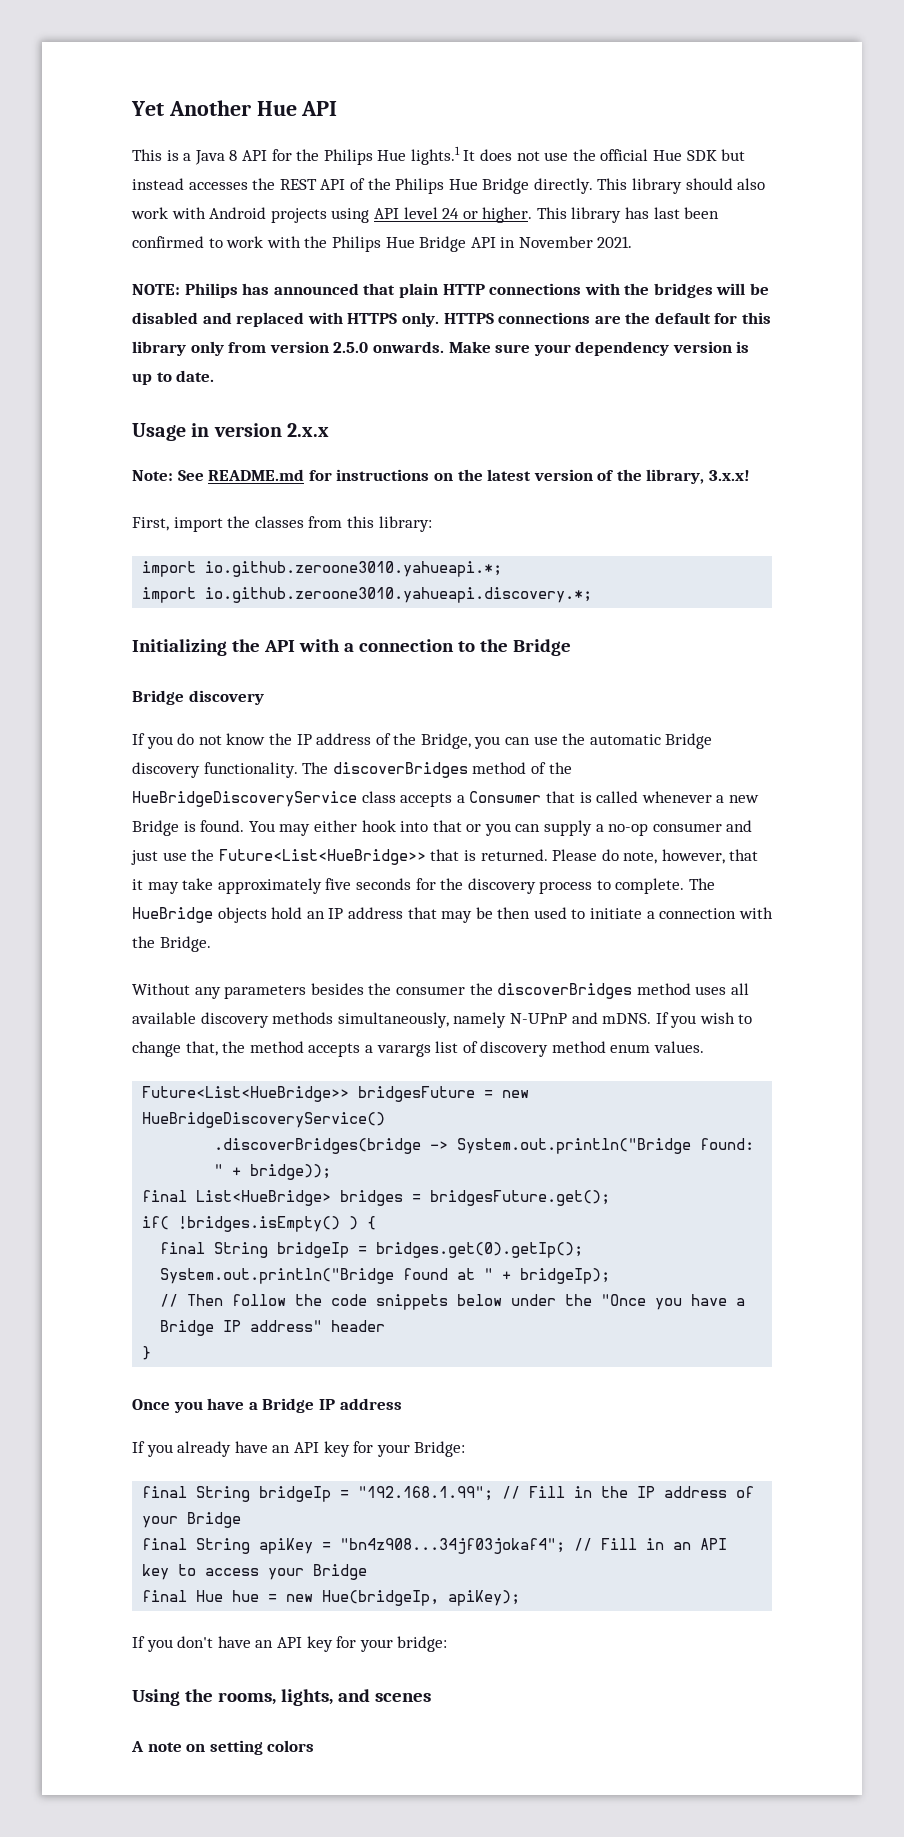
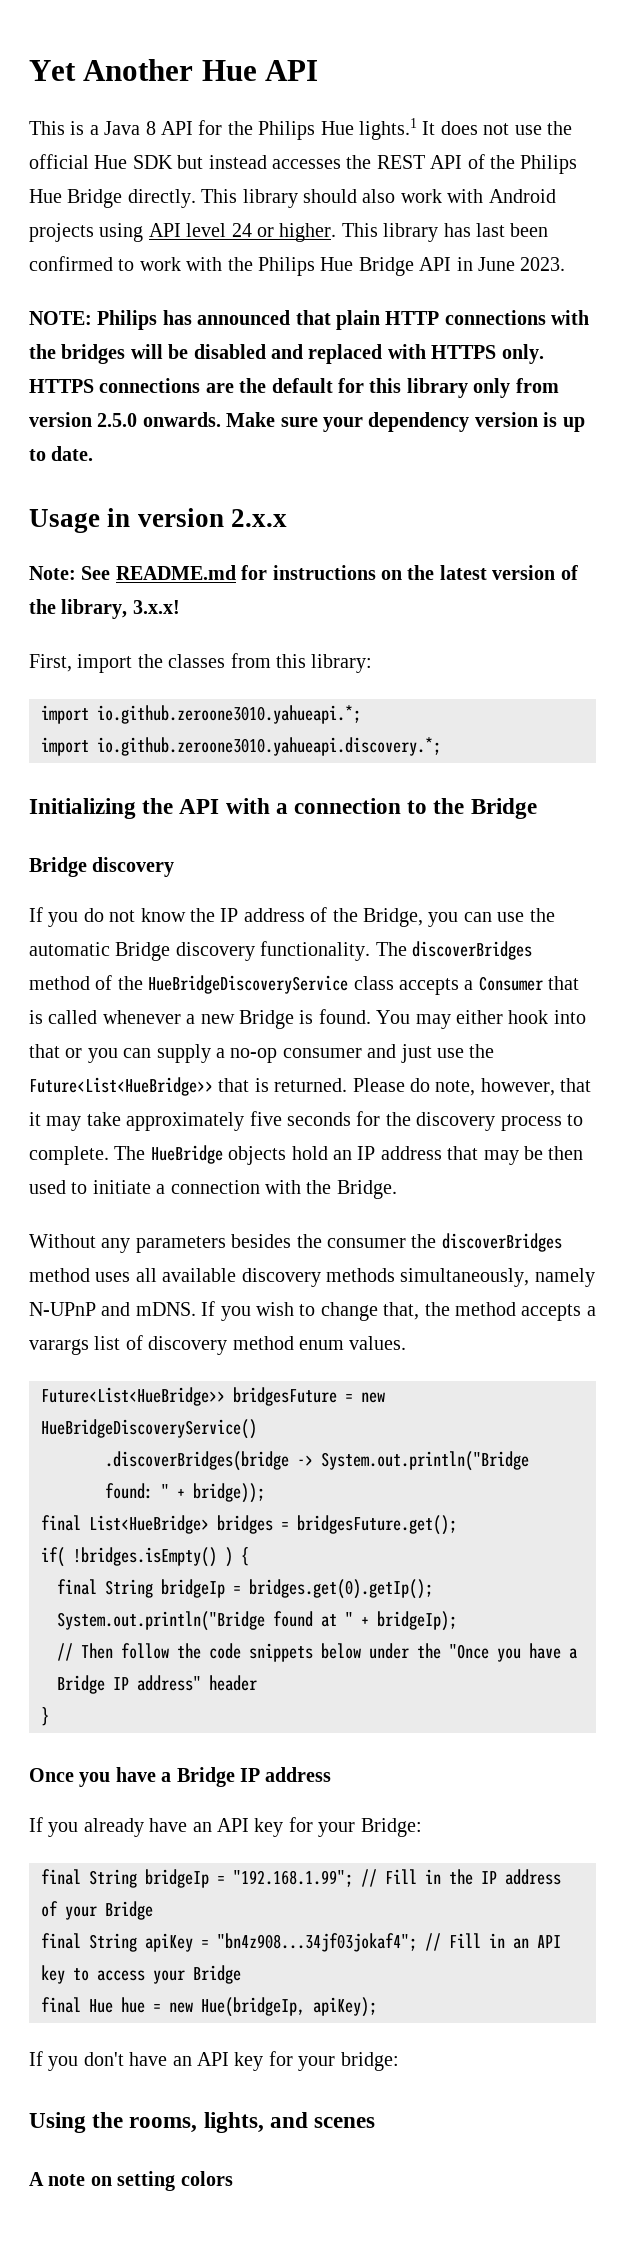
[518,236,633,248] November 2021. -> [477,257,566,271] June 2023.

